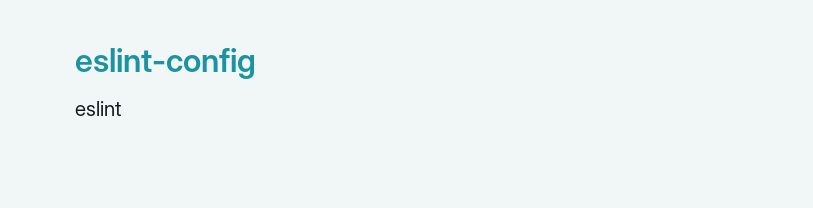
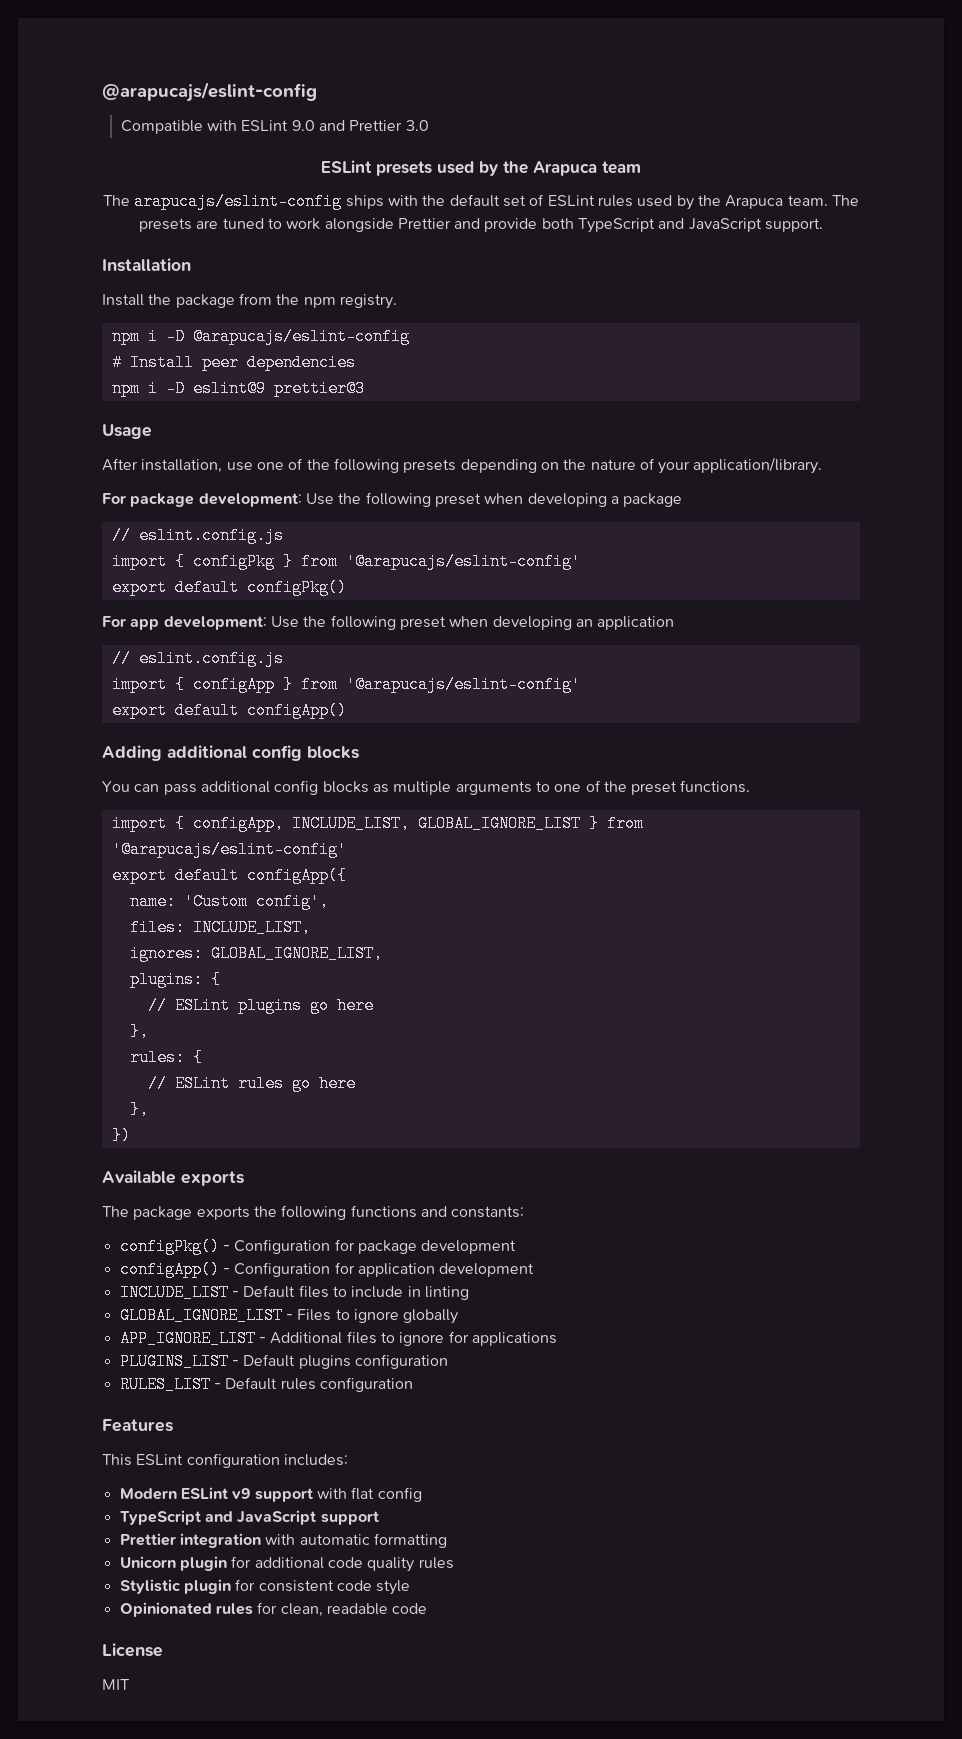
[75,48,256,79] [75,101,121,116] eslint-config // eslint -> [102,82,317,102] [120,120,429,134] [321,160,641,176] [103,193,859,210] [138,218,824,233] [102,258,191,272] [102,293,397,309] [111,328,410,345] [111,354,356,371] [111,380,365,397] [102,424,152,439] [102,457,823,474] [102,492,683,507] [111,527,284,544] [111,553,581,570] [111,579,347,596] [102,615,675,630] [111,650,284,667] [111,676,581,693] [111,702,347,719] [102,745,359,761] [102,780,751,795] [111,815,644,832] [111,841,347,858] [111,867,347,884] [129,893,329,910] [129,919,311,936] [129,945,383,962] [129,971,221,988] [147,997,374,1014] [129,1023,149,1040] [129,1049,203,1066] [147,1075,356,1092] [129,1101,149,1118] [111,1127,131,1144] [102,1170,244,1186] [102,1205,525,1220] [119,1238,517,1255] [119,1261,535,1278] [119,1284,469,1301] [119,1307,459,1324] [119,1330,557,1347] [119,1353,448,1370] [119,1376,413,1393] [102,1419,173,1432] [102,1453,348,1468] [119,1487,422,1502] [119,1510,379,1525] [119,1533,447,1548] [119,1556,454,1572] [119,1579,411,1595] [119,1602,428,1617] [102,1643,163,1657] [102,1679,130,1690] @arapucajs/eslint-config // Compatible with ESLint 9.0 and Prettier 3.0 // ESLint presets used by the Arapuca team // The arapucajs/eslint-config ships with the default set of ESLint rules used by the Arapuca team. The presets are tuned to work alongside Prettier and provide both TypeScript and JavaScript support. // Installation // Install the package from the npm registry. // npm i -D @arapucajs/eslint-config // # Install peer dependencies // npm i -D eslint@9 prettier@3 // Usage // After installation, use one of the following presets depending on the nature of your application/library. // For package development: Use the following preset when developing a package // // eslint.config.js // import { configPkg } from '@arapucajs/eslint-config' // export default configPkg() // For app development: Use the following preset when developing an application // // eslint.config.js // import { configApp } from '@arapucajs/eslint-config' // export default configApp() // Adding additional config blocks // You can pass additional config blocks as multiple arguments to one of the preset functions. // import { configApp, INCLUDE_LIST, GLOBAL_IGNORE_LIST } from '@arapucajs/eslint-config' // export default configApp({ // name: 'Custom config', // files: INCLUDE_LIST, // ignores: GLOBAL_IGNORE_LIST, // plugins: { // // ESLint plugins go here // }, // rules: { // // ESLint rules go here // }, // }) // Available exports // The package exports the following functions and constants: // configPkg() - Configuration for package development // configApp() - Configuration for application development // INCLUDE_LIST - Default files to include in linting // GLOBAL_IGNORE_LIST - Files to ignore globally // APP_IGNORE_LIST - Additional files to ignore for applications // PLUGINS_LIST - Default plugins configuration // RULES_LIST - Default rules configuration // Features // This ESLint configuration includes: // Modern ESLint v9 support with flat config // TypeScript and JavaScript support // Prettier integration with automatic formatting // Unicorn plugin for additional code quality rules // Stylistic plugin for consistent code style // Opinionated rules for clean, readable code // License // MIT

